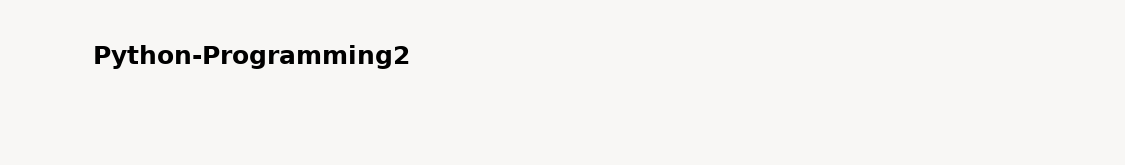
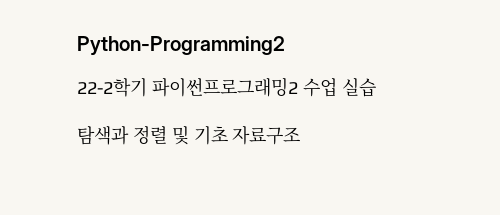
(410, 57) none -> [77,77,376,97] [77,125,301,145] // 22-2학기 파이썬프로그래밍2 수업 실습 // 탐색과 정렬 및 기초 자료구조

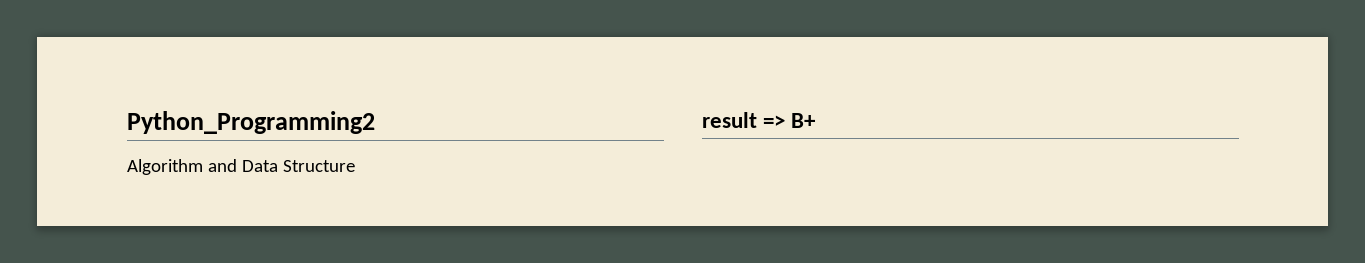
[77,36,285,56] [77,77,376,97] [77,125,301,145] Python-Programming2 // 22-2학기 파이썬프로그래밍2 수업 실습 // 탐색과 정렬 및 기초 자료구조 -> [127,111,375,134] [127,159,355,175] [702,112,817,128] Python_Programming2 // Algorithm and Data Structure // result => B+

